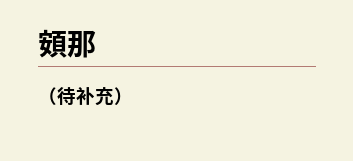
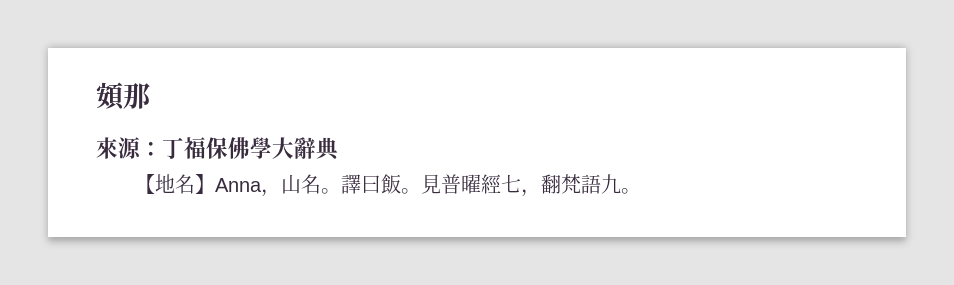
[38,87,133,106] （待补充） -> [96,137,341,161] [135,174,642,197] 來源：丁福保佛學大辭典 // 【地名】Anna，山名。譯曰飯。見普曜經七，翻梵語九。

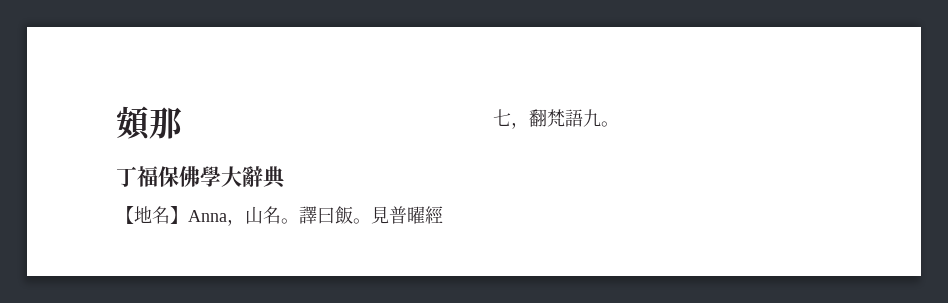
[96,137,162,159] 來源： -> (182, 123) none

